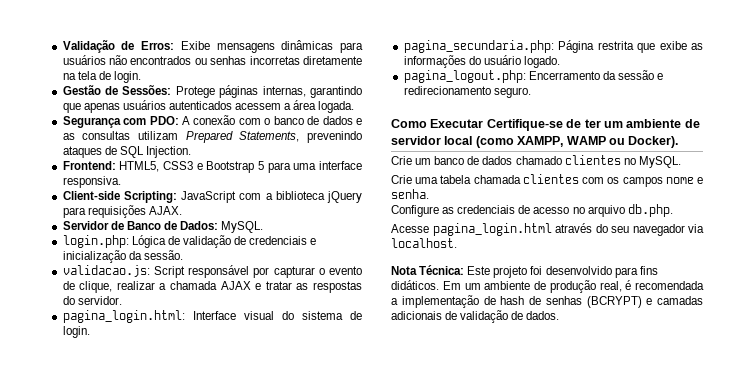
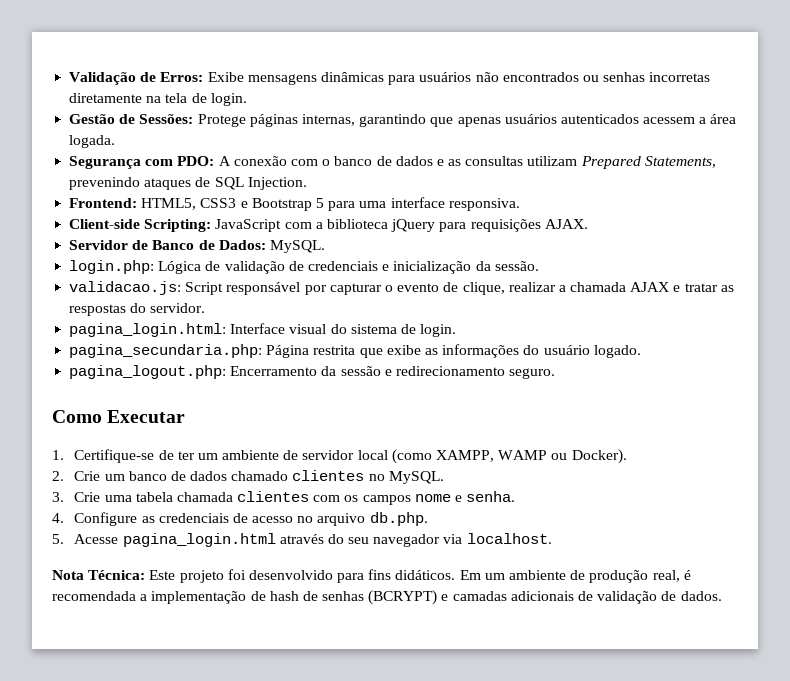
(484, 123) none -> [52,450,64,460] // 1.
(679, 142) none -> [52,471,64,481] 2.
(681, 162) none -> [52,492,64,502] 3.
(429, 194) none -> [52,513,64,523] 4.
(673, 210) none -> [52,534,64,544] 5.

